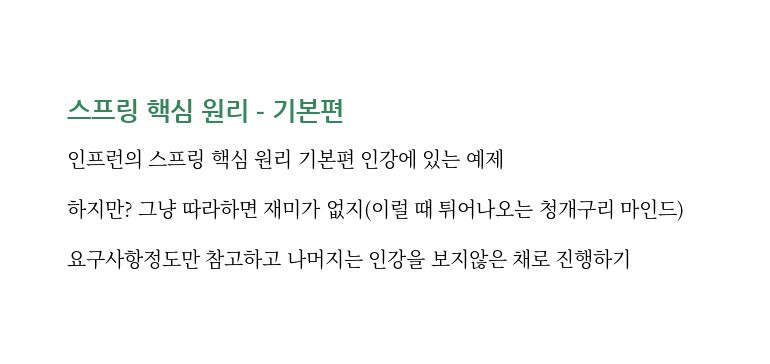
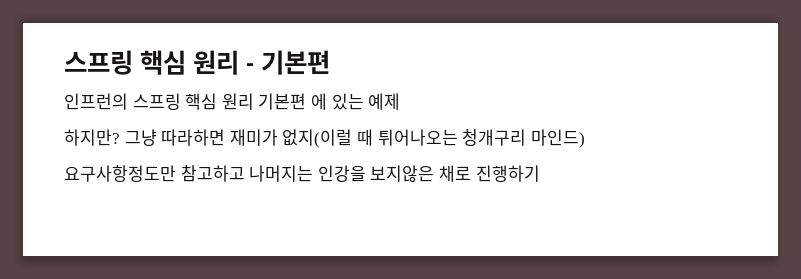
[360,149,417,170] 인강에 -> [310,93,327,110] 에

